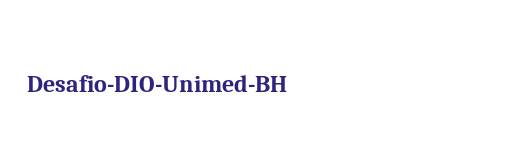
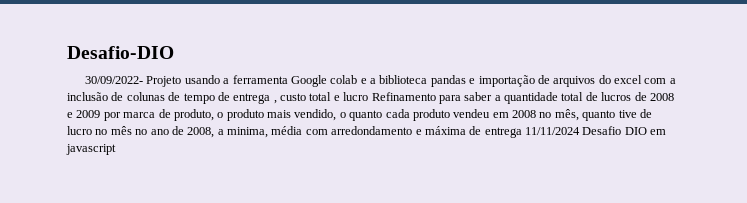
[27,75,287,92] Desafio-DIO-Unimed-BH -> [67,46,174,59] [84,75,676,87] [67,92,674,104] [67,109,652,121] [67,126,667,138] [66,144,116,155] Desafio-DIO // 30/09/2022- Projeto usando a ferramenta Google colab e a biblioteca pandas e importação de arquivos do excel com a inclusão de colunas de tempo de entrega , custo total e lucro Refinamento para saber a quantidade total de lucros de 2008 e 2009 por marca de produto, o produto mais vendido, o quanto cada produto vendeu em 2008 no mês, quanto tive de lucro no mês no ano de 2008, a minima, média com arredondamento e máxima de entrega 11/11/2024 Desafio DIO em javascript

